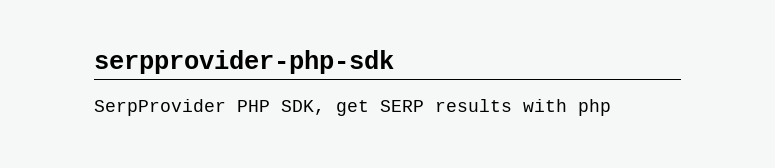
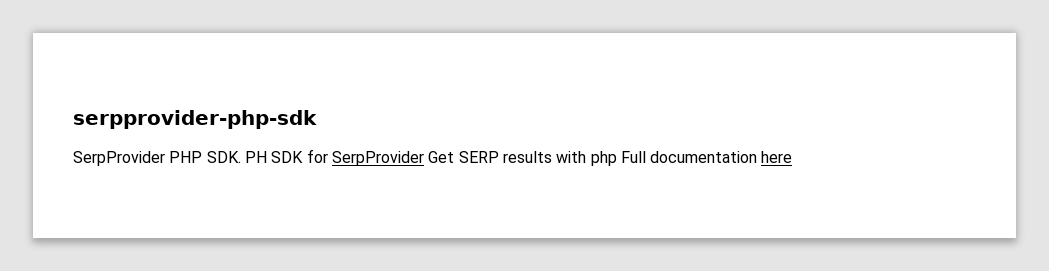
[281,100,369,116] SDK, get -> [206,149,455,166] SDK. PH SDK for SerpProvider Get
(611, 107) none -> [620,151,793,163] Full documentation here

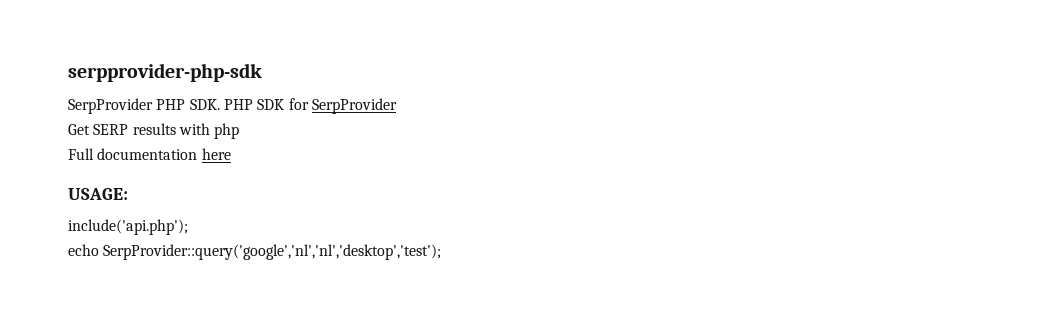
[244,151,267,163] PH -> [223,99,253,110] PHP
(424, 158) none -> (397, 106) //
(617, 158) none -> (240, 131) //
(793, 157) none -> [68,188,128,200] [68,219,188,235] [68,244,442,260] // USAGE: // include('api.php'); // echo SerpProvider::query('google','nl','nl','desktop','test');

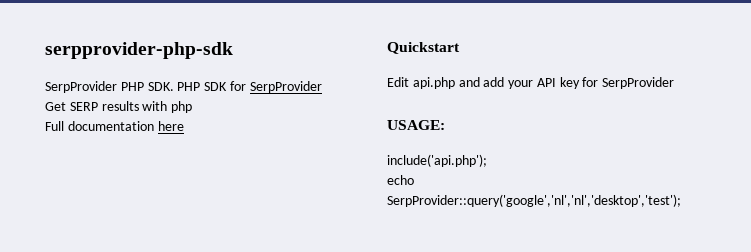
(231, 154) none -> [387,42,460,54] [387,77,675,89] // Quickstart // Edit api.php and add your API key for SerpProvider

